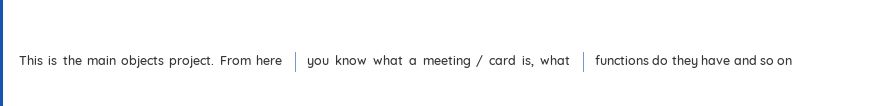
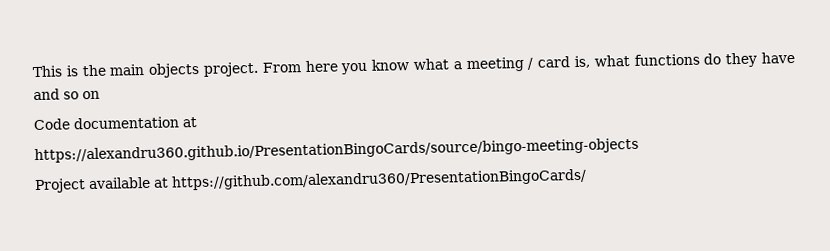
(793, 61) none -> [33,116,197,131] [34,137,639,164] [34,168,587,194] // Code documentation at // https://alexandru360.github.io/PresentationBingoCards/source/bingo-meeting-objects // Project available at https://github.com/alexandru360/PresentationBingoCards/

